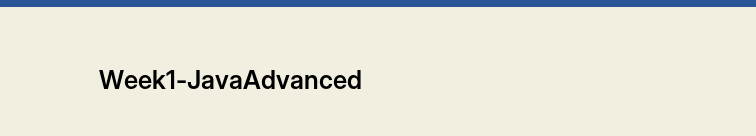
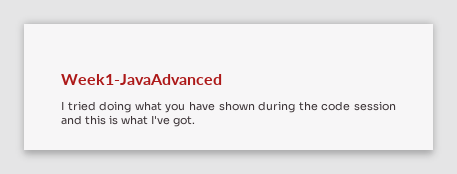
(362, 79) none -> [61,101,396,113] [61,115,195,127] // I tried doing what you have shown during the code session and this is what I've got.

